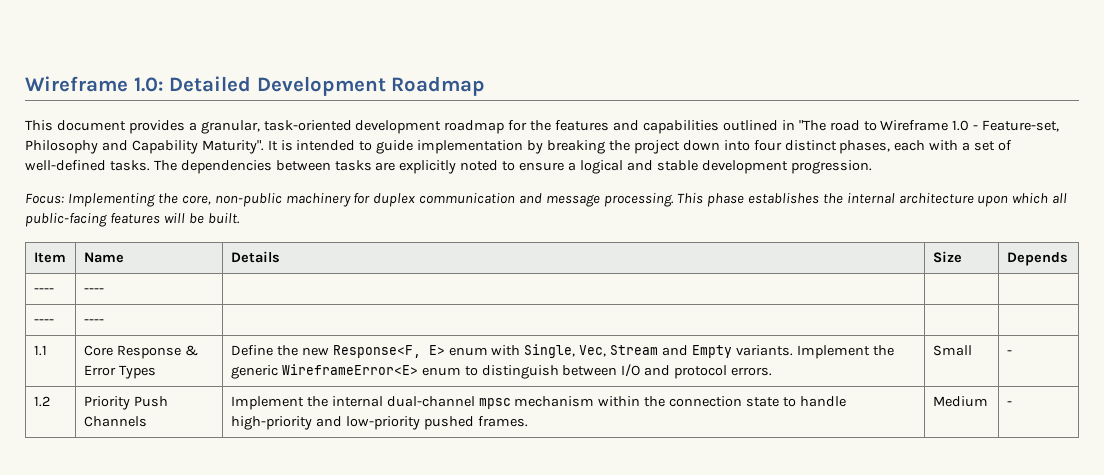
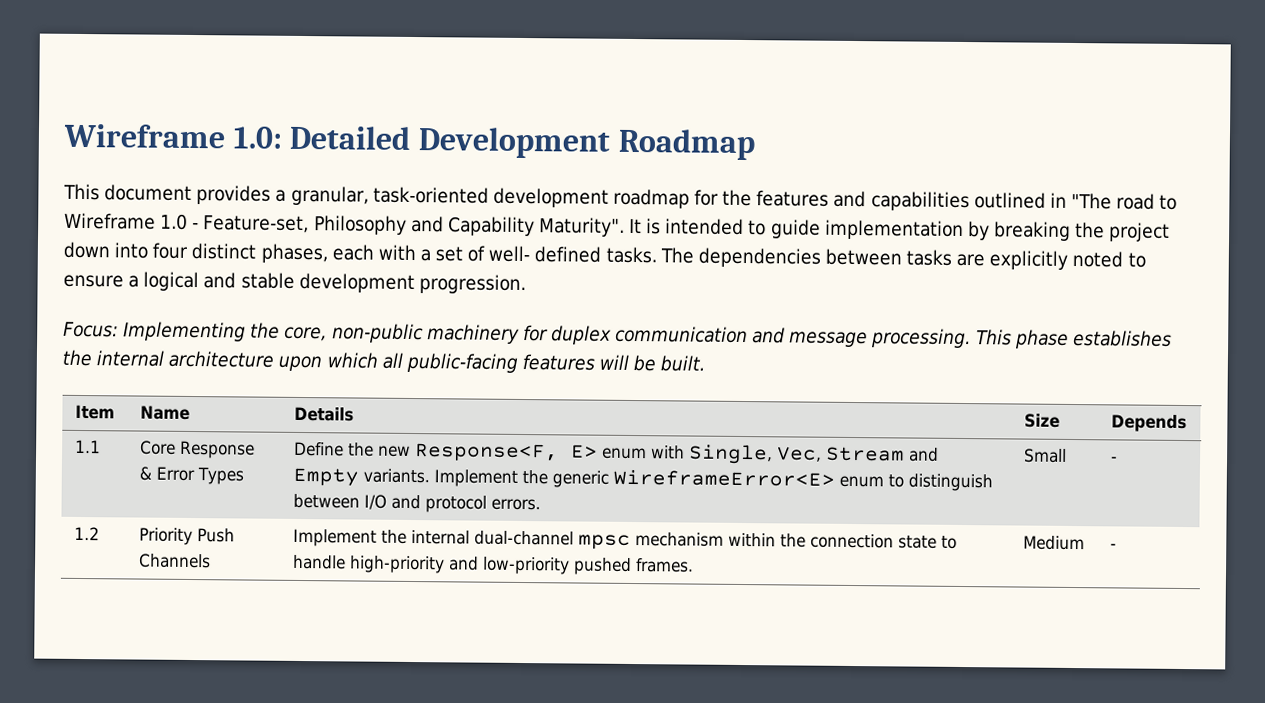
[25,160,106,171] well-defined -> [488,245,602,263] well- defined
[33,288,54,293] [83,288,104,293] [33,319,54,324] [83,319,104,324] // ---- | ---- | | | // ---- | ---- | | | -> (1187, 423) none

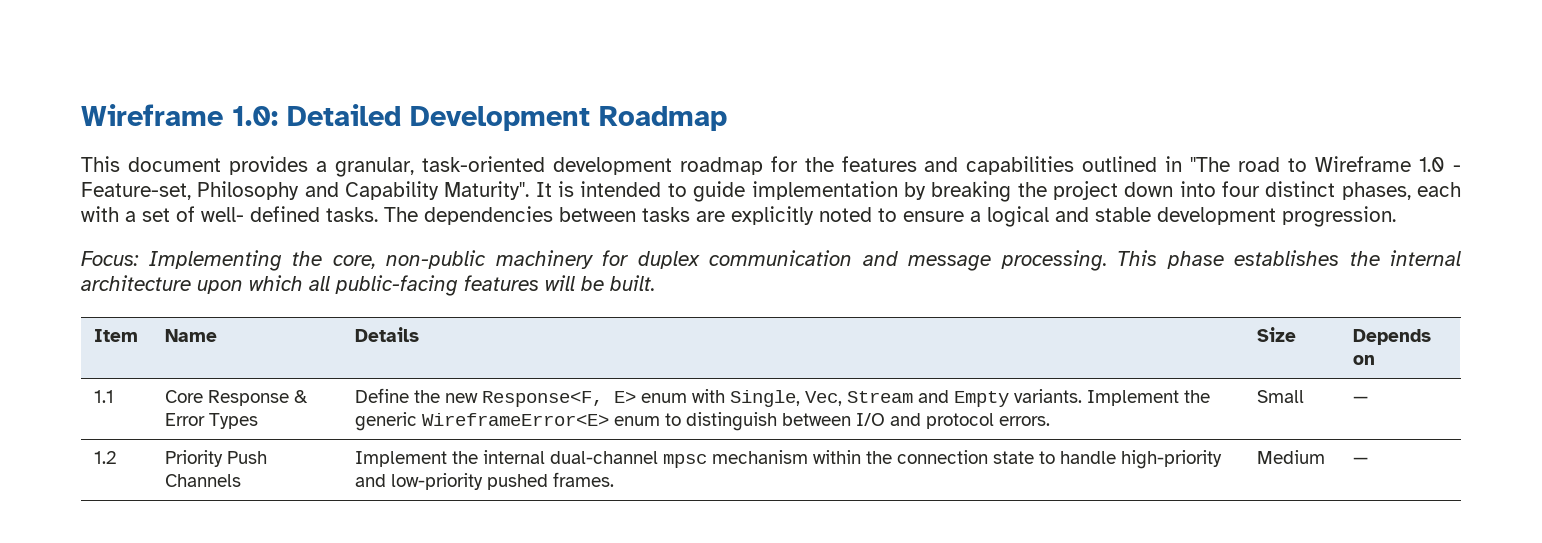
(1187, 423) none -> [1353,355,1376,365] on
[1110,456,1118,463] - -> [1353,396,1369,403] —
[1109,543,1117,550] - -> [1353,457,1369,464] —

